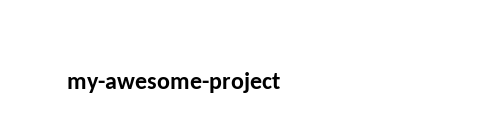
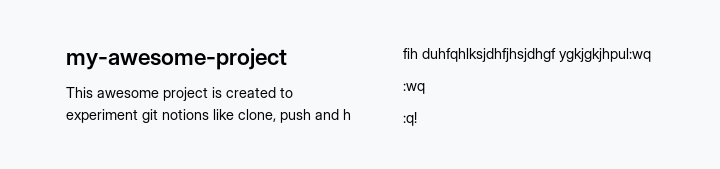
(280, 82) none -> [66,87,293,101] [66,109,351,123] [403,48,651,62] [403,83,425,94] [403,112,417,126] // This awesome project is created to experiment git notions like clone, push and h fih duhfqhlksjdhfjhsjdhgf ygkjgkjhpul:wq // :wq // :q!

